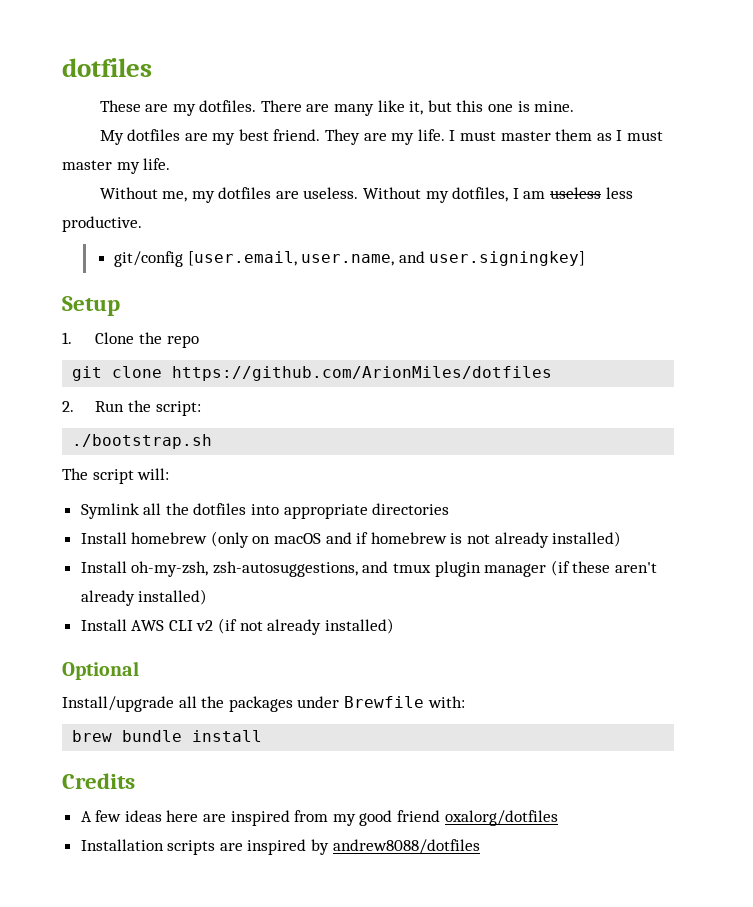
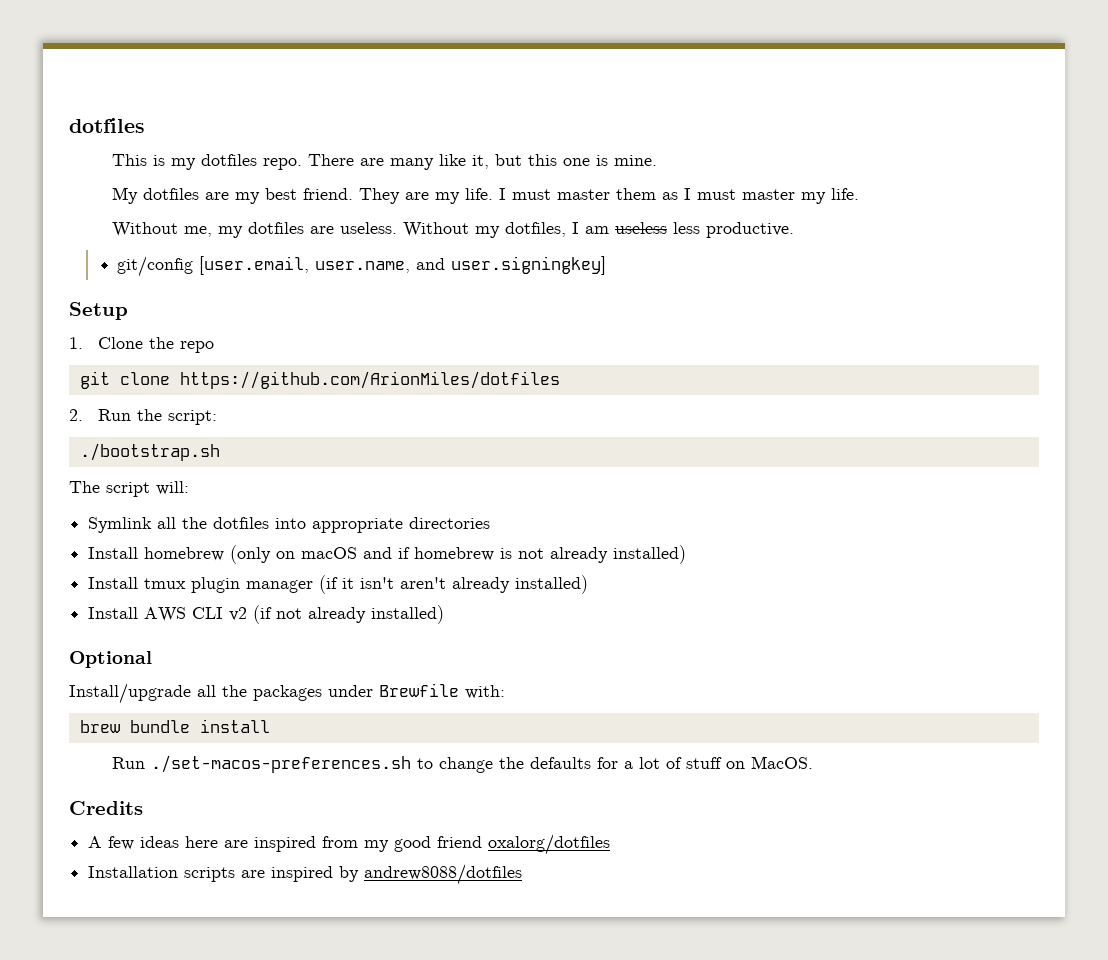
[99,100,257,116] These are my dotfiles. -> [112,154,303,170] This is my dotfiles repo.
[131,561,389,577] oh-my-zsh, zsh-autosuggestions, and -> (139, 583) none
[572,561,611,573] these -> [342,577,395,589] it isn't
(263, 736) none -> [112,755,814,773] // Run ./set-macos-preferences.sh to change the defaults for a lot of stuff on MacOS.

